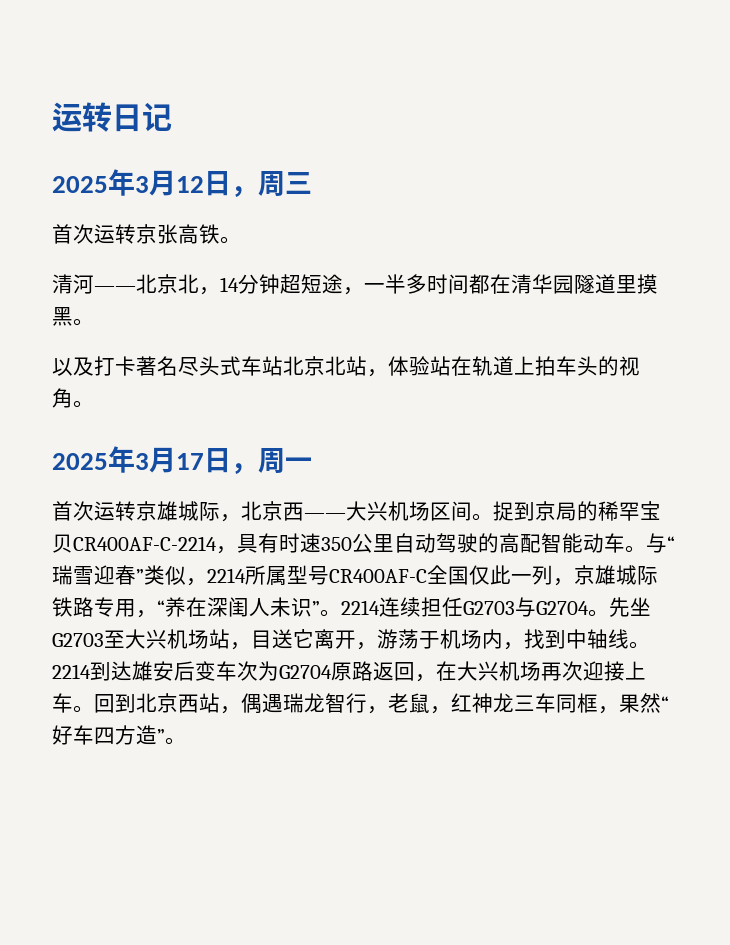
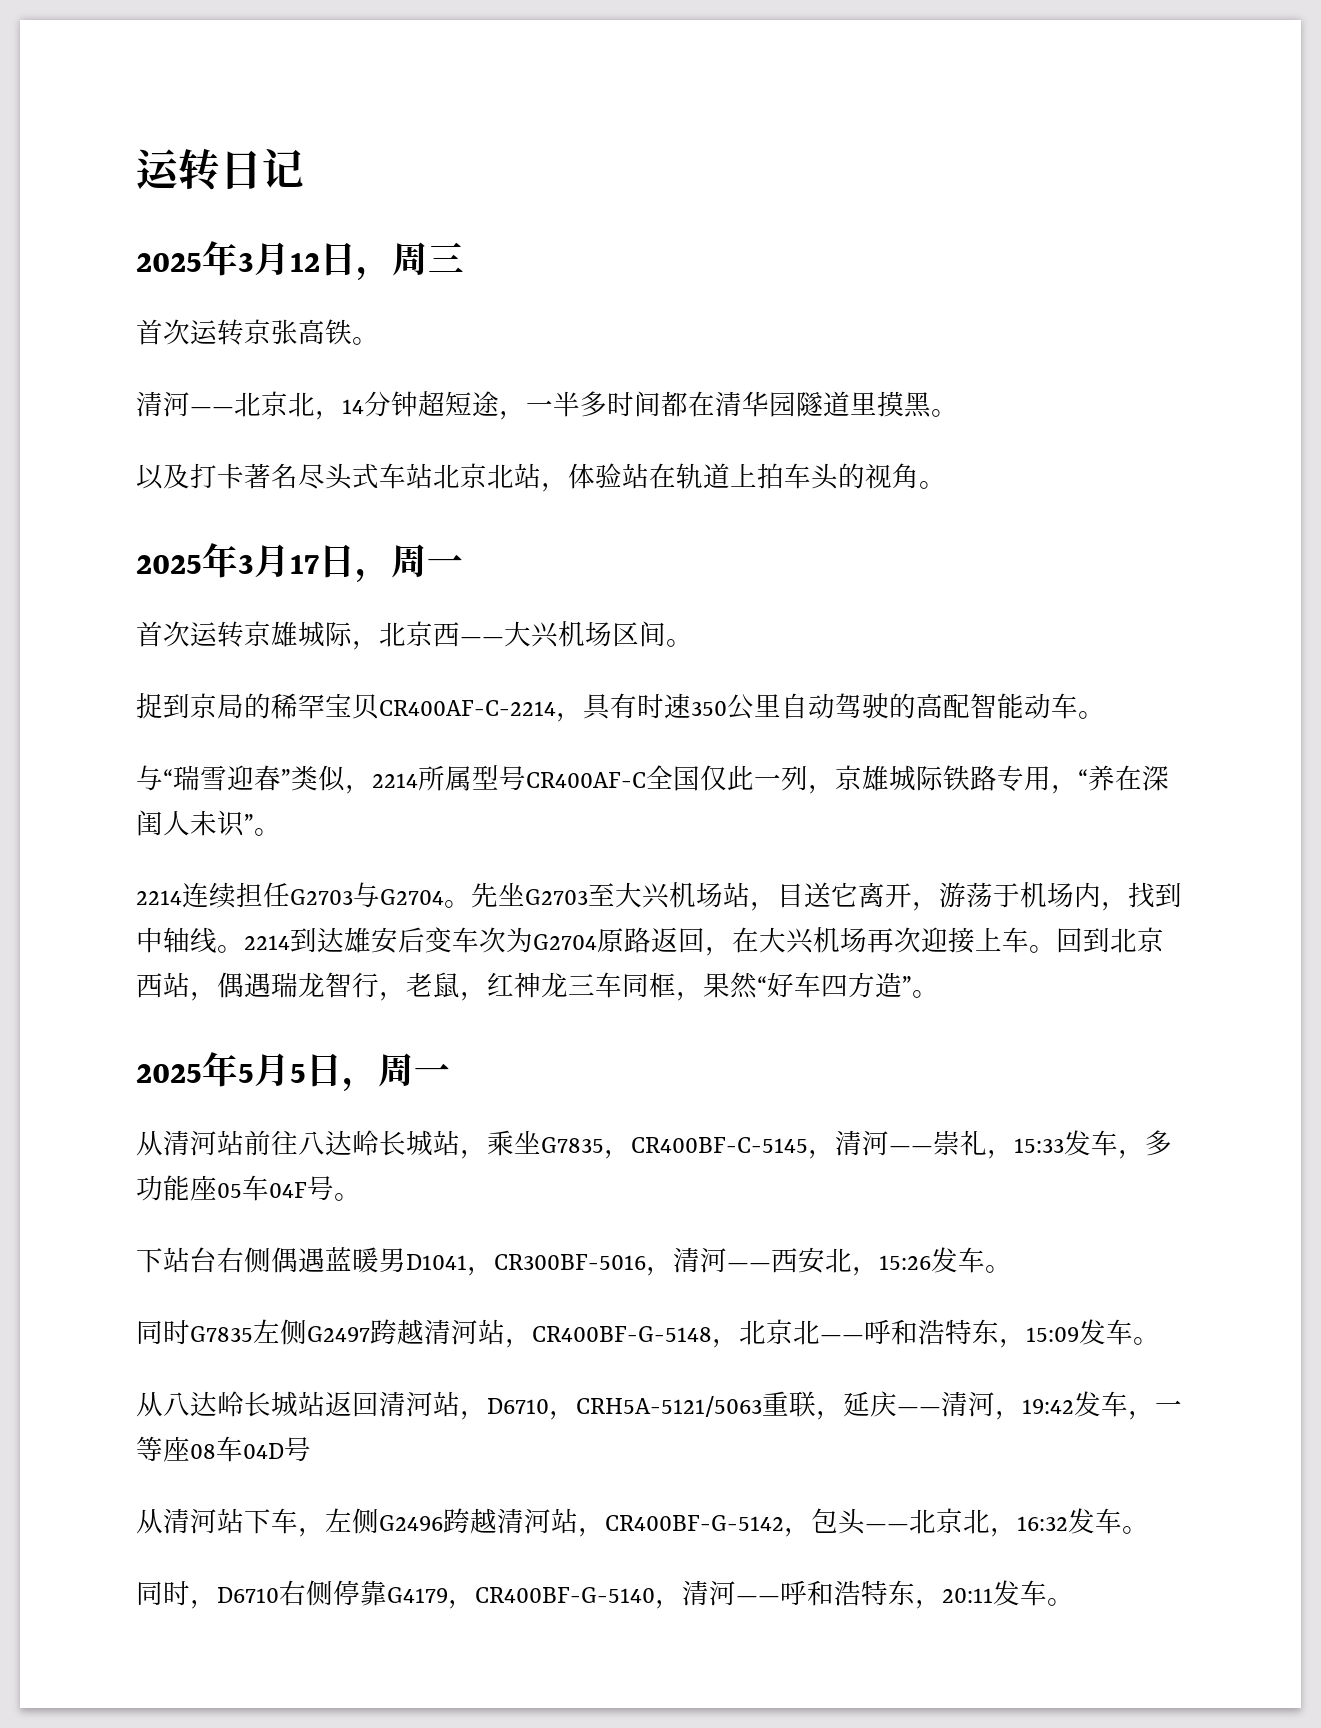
(493, 517) none -> (693, 643) //
(646, 549) none -> (1105, 715) //
(341, 613) none -> (281, 832) //
(186, 741) none -> [136,1052,450,1092] [136,1130,1172,1159] [136,1175,361,1201] [136,1247,1012,1276] [136,1319,1160,1348] [136,1391,1182,1420] [136,1436,311,1462] [136,1508,1149,1537] [136,1580,1074,1609] // 2025年5月5日，周一 // 从清河站前往八达岭长城站，乘坐G7835，CR400BF-C-5145，清河——崇礼，15:33发车，多功能座05车04F号。 // 下站台右侧偶遇蓝暖男D1041，CR300BF-5016，清河——西安北，15:26发车。 // 同时G7835左侧G2497跨越清河站，CR400BF-G-5148，北京北——呼和浩特东，15:09发车。 // 从八达岭长城站返回清河站，D6710，CRH5A-5121/5063重联，延庆——清河，19:42发车，一等座08车04D号 // 从清河站下车，左侧G2496跨越清河站，CR400BF-G-5142，包头——北京北，16:32发车。 // 同时，D6710右侧停靠G4179，CR400BF-G-5140，清河——呼和浩特东，20:11发车。

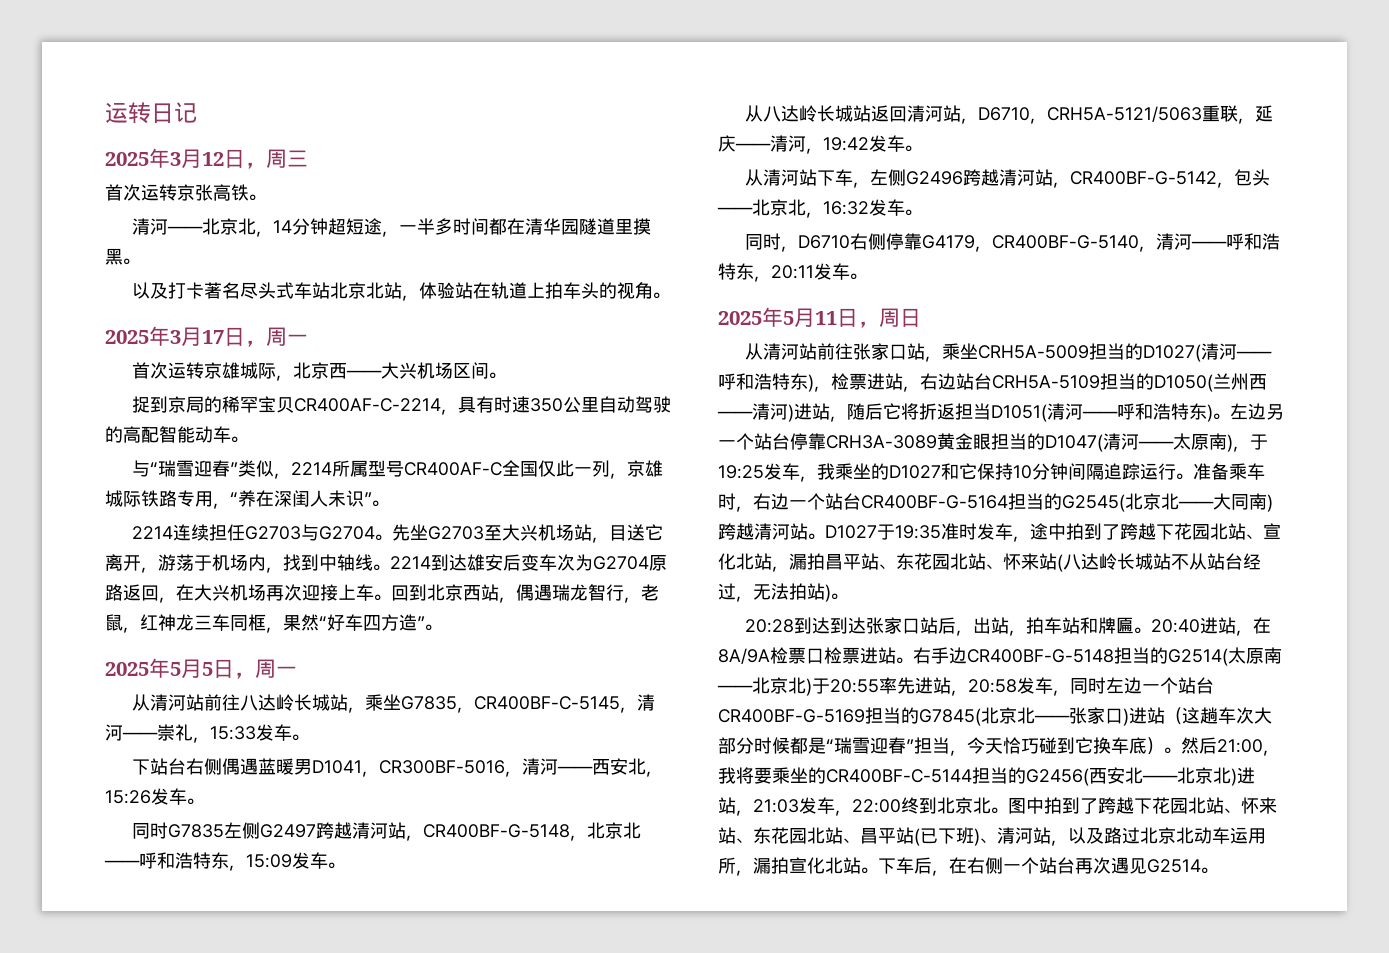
[1118,1130,1172,1159] [136,1175,334,1201] ，多功能座05车04F号 -> (292, 732) none
[1128,1400,1182,1420] [136,1436,311,1462] ，一等座08车04D号 -> [905,145,922,152] 。
(1074, 1602) none -> [718,307,921,328] [744,343,1272,362] [718,373,1267,392] [717,403,1284,422] [718,433,1268,452] [718,463,1265,482] [718,493,1273,512] [718,523,1281,542] [718,553,1261,572] [718,583,848,602] [744,617,1271,636] [718,647,1282,666] [717,677,1214,696] [718,707,1272,726] [718,737,1280,756] [718,767,1255,786] [718,797,1277,816] [718,827,1266,846] [718,857,1218,876] // 2025年5月11日，周日 // 从清河站前往张家口站，乘坐CRH5A-5009担当的D1027(清河——呼和浩特东)，检票进站，右边站台CRH5A-5109担当的D1050(兰州西——清河)进站，随后它将折返担当D1051(清河——呼和浩特东)。左边另一个站台停靠CRH3A-3089黄金眼担当的D1047(清河——太原南)，于19:25发车，我乘坐的D1027和它保持10分钟间隔追踪运行。准备乘车时，右边一个站台CR400BF-G-5164担当的G2545(北京北——大同南)跨越清河站。D1027于19:35准时发车，途中拍到了跨越下花园北站、宣化北站，漏拍昌平站、东花园北站、怀来站(八达岭长城站不从站台经过，无法拍站)。 // 20:28到达到达张家口站后，出站，拍车站和牌匾。20:40进站，在8A/9A检票口检票进站。右手边CR400BF-G-5148担当的G2514(太原南——北京北)于20:55率先进站，20:58发车，同时左边一个站台CR400BF-G-5169担当的G7845(北京北——张家口)进站（这趟车次大部分时候都是“瑞雪迎春”担当，今天恰巧碰到它换车底）。然后21:00，我将要乘坐的CR400BF-C-5144担当的G2456(西安北——北京北)进站，21:03发车，22:00终到北京北。图中拍到了跨越下花园北站、怀来站、东花园北站、昌平站(已下班)、清河站，以及路过北京北动车运用所，漏拍宣化北站。下车后，在右侧一个站台再次遇见G2514。

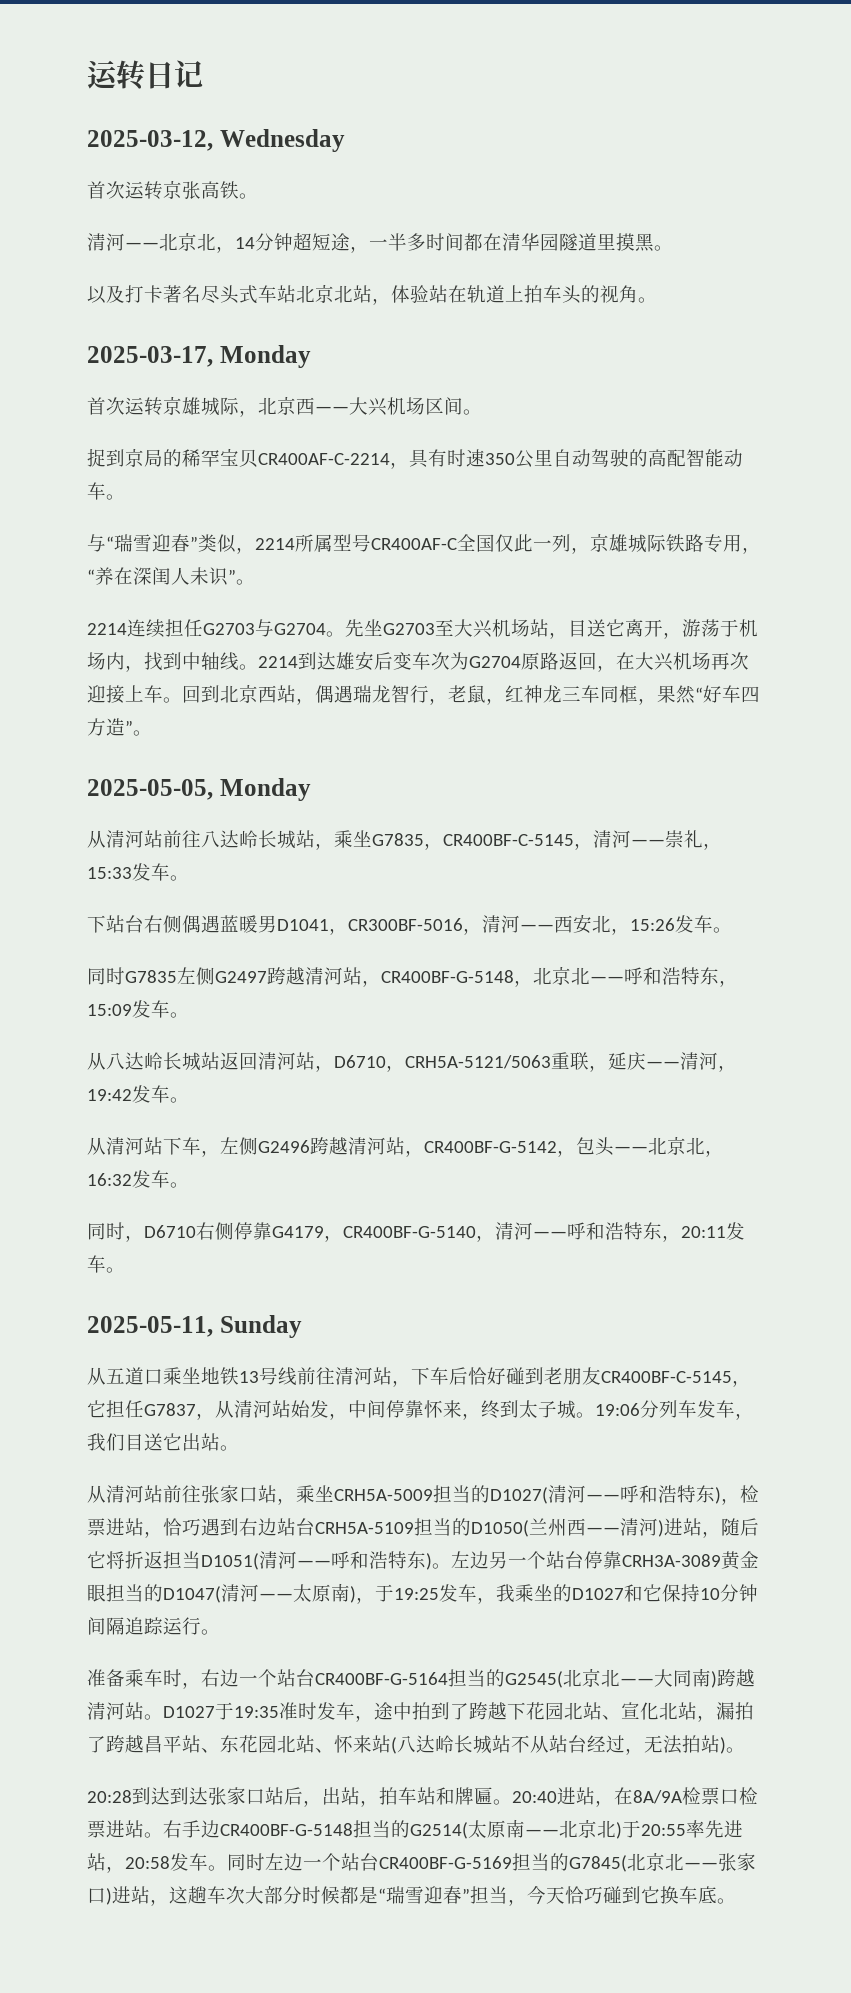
[105,148,308,169] 2025年3月12日，周三 -> [87,129,345,152] 2025-03-12, Wednesday
[105,326,308,347] 2025年3月17日，周一 -> [87,345,311,368] 2025-03-17, Monday
[105,658,297,679] 2025年5月5日，周一 -> [87,778,311,801] 2025-05-05, Monday
[718,307,921,328] 2025年5月11日，周日 -> [87,1315,302,1338] [87,1367,751,1387] [87,1400,754,1420] [87,1433,239,1451] 2025-05-11, Sunday // 从五道口乘坐地铁13号线前往清河站，下车后恰好碰到老朋友CR400BF-C-5145，它担任G7837，从清河站始发，中间停靠怀来，终到太子城。19:06分列车发车，我们目送它出站。
(920, 389) none -> [163,1518,239,1536] 恰巧遇到
(1193, 476) none -> (220, 1632) //
(825, 561) none -> [87,1735,144,1753] 了跨越
[1053,690,1070,696] ， -> [208,1865,227,1871] 。
[1165,707,1182,725] （ -> [150,1899,169,1906] ，
[1147,737,1280,756] [718,767,1255,786] [718,797,1277,816] [718,827,1266,846] [718,857,1201,876] ）。然后21:00，我将要乘坐的CR400BF-C-5144担当的G2456(西安北——北京北)进站，21:03发车，22:00终到北京北。图中拍到了跨越下花园北站、怀来站、东花园北站、昌平站(已下班)、清河站，以及路过北京北动车运用所，漏拍宣化北站。下车后，在右侧一个站台再次遇见G2514 -> (717, 1895) none

